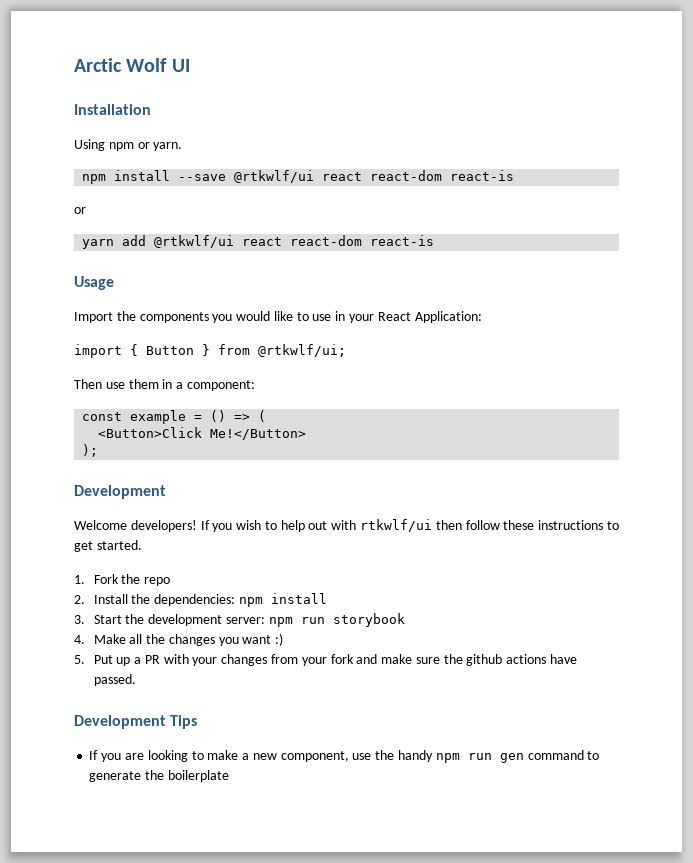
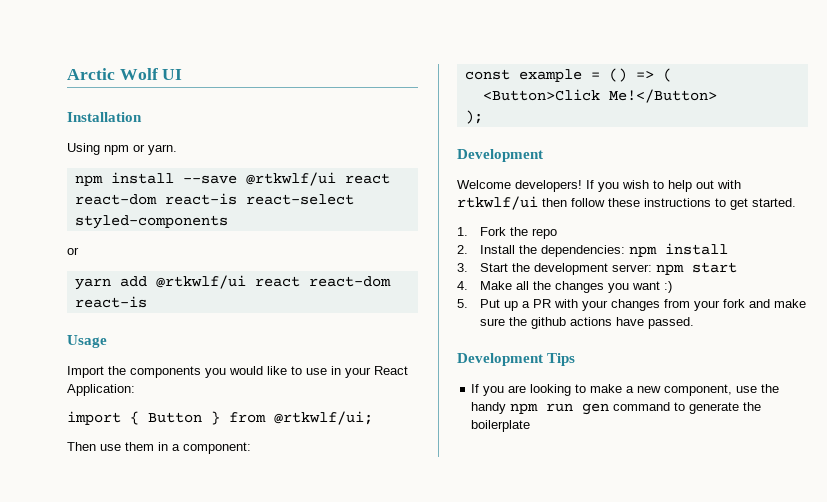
(515, 175) none -> [245,194,354,205] [74,215,228,229] react-select styled-components
[300,613,405,627] run storybook -> [691,262,737,273] start

